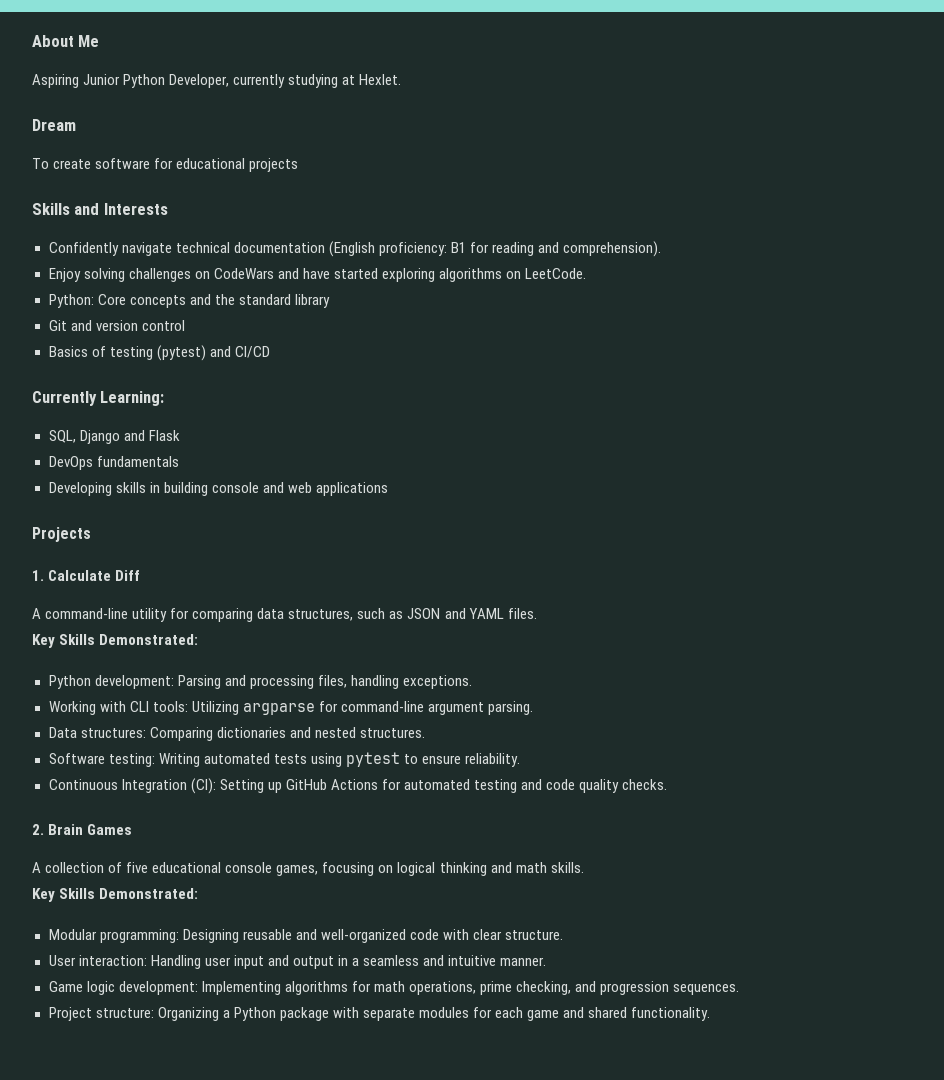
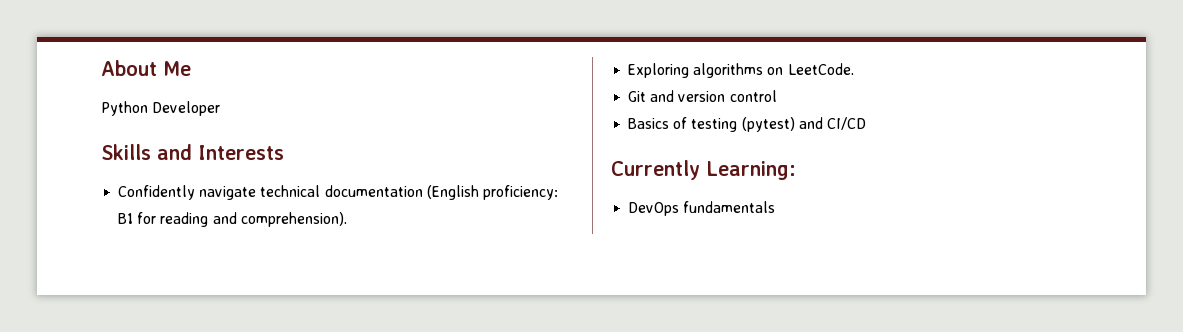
[32,74,402,88] [32,119,76,131] [32,158,299,172] Aspiring Junior Python Developer, currently studying at Hexlet. // Dream // To create software for educational projects -> [101,101,221,116] Python Developer
[48,268,587,282] [48,294,330,308] Enjoy solving challenges on CodeWars and have started exploring algorithms on LeetCode. // Python: Core concepts and the standard library -> [628,63,854,78] Exploring algorithms on LeetCode.
[48,430,180,444] [48,456,179,470] [48,482,388,496] [32,527,91,542] [32,570,141,581] [32,608,537,622] [32,634,199,648] [48,675,472,689] [48,701,533,715] [48,727,425,741] [48,752,520,767] [48,778,668,794] [32,824,133,835] [32,862,584,876] [32,888,199,902] [48,929,563,943] [48,955,547,969] [48,981,740,995] [48,1007,711,1021] SQL, Django and Flask // DevOps fundamentals // Developing skills in building console and web applications // Projects // 1. Calculate Diff // A command-line utility for comparing data structures, such as JSON and YAML files. // Key Skills Demonstrated: // Python development: Parsing and processing files, handling exceptions. // Working with CLI tools: Utilizing argparse for command-line argument parsing. // Data structures: Сomparing dictionaries and nested structures. // Software testing: Writing automated tests using pytest to ensure reliability. // Continuous Integration (CI): Setting up GitHub Actions for automated testing and code quality checks. // 2. Brain Games // A collection of five educational console games, focusing on logical thinking and math skills. // Key Skills Demonstrated: // Modular programming: Designing reusable and well-organized code with clear structure. // User interaction: Handling user input and output in a seamless and intuitive manner. // Game logic development: Implementing algorithms for math operations, prime checking, and progression sequences. // Project structure: Organizing a Python package with separate modules for each game and shared functionality. -> [628,201,776,216] DevOps fundamentals

